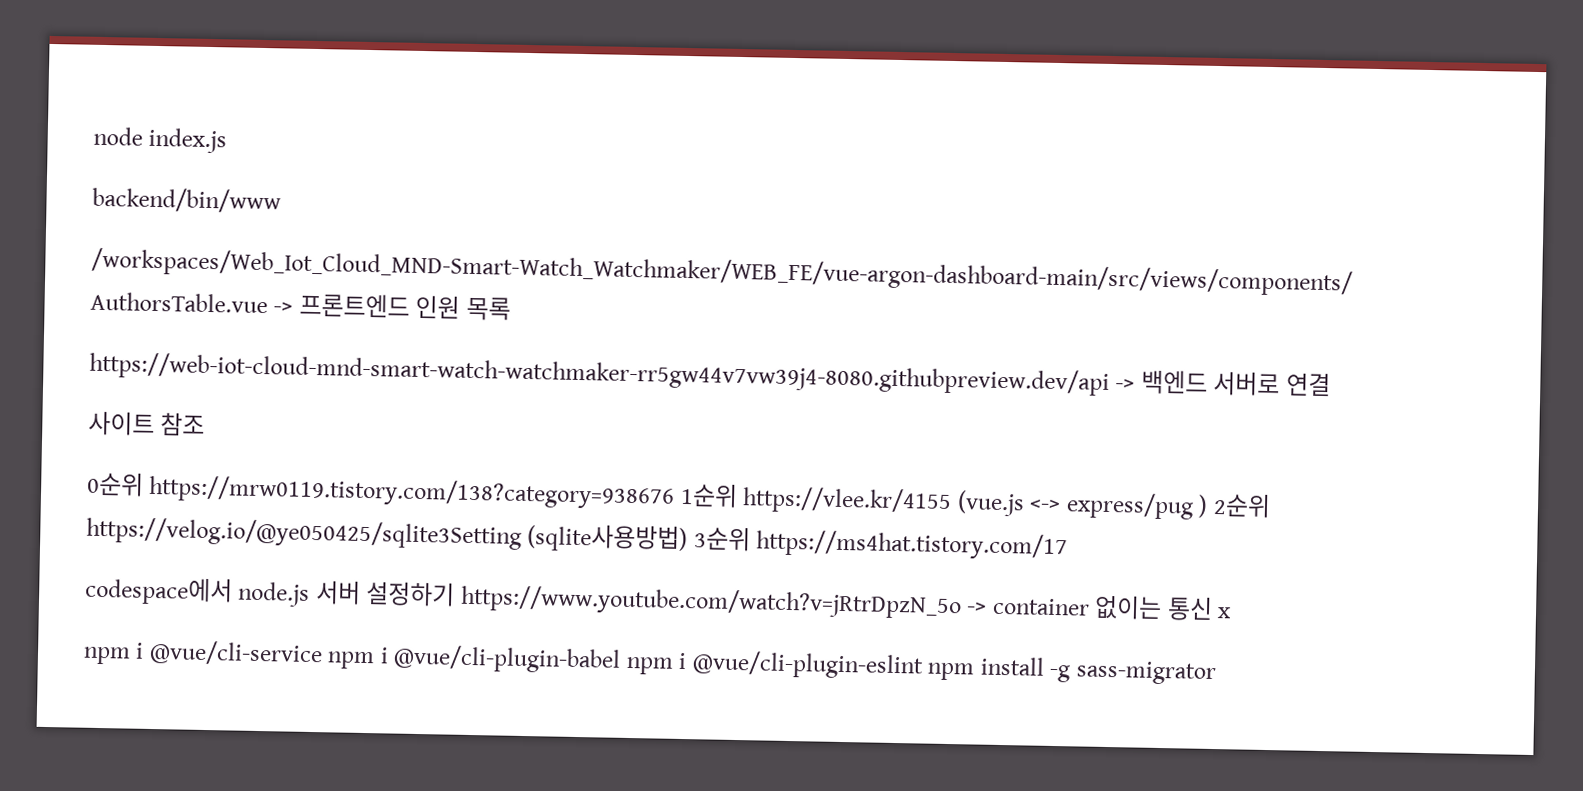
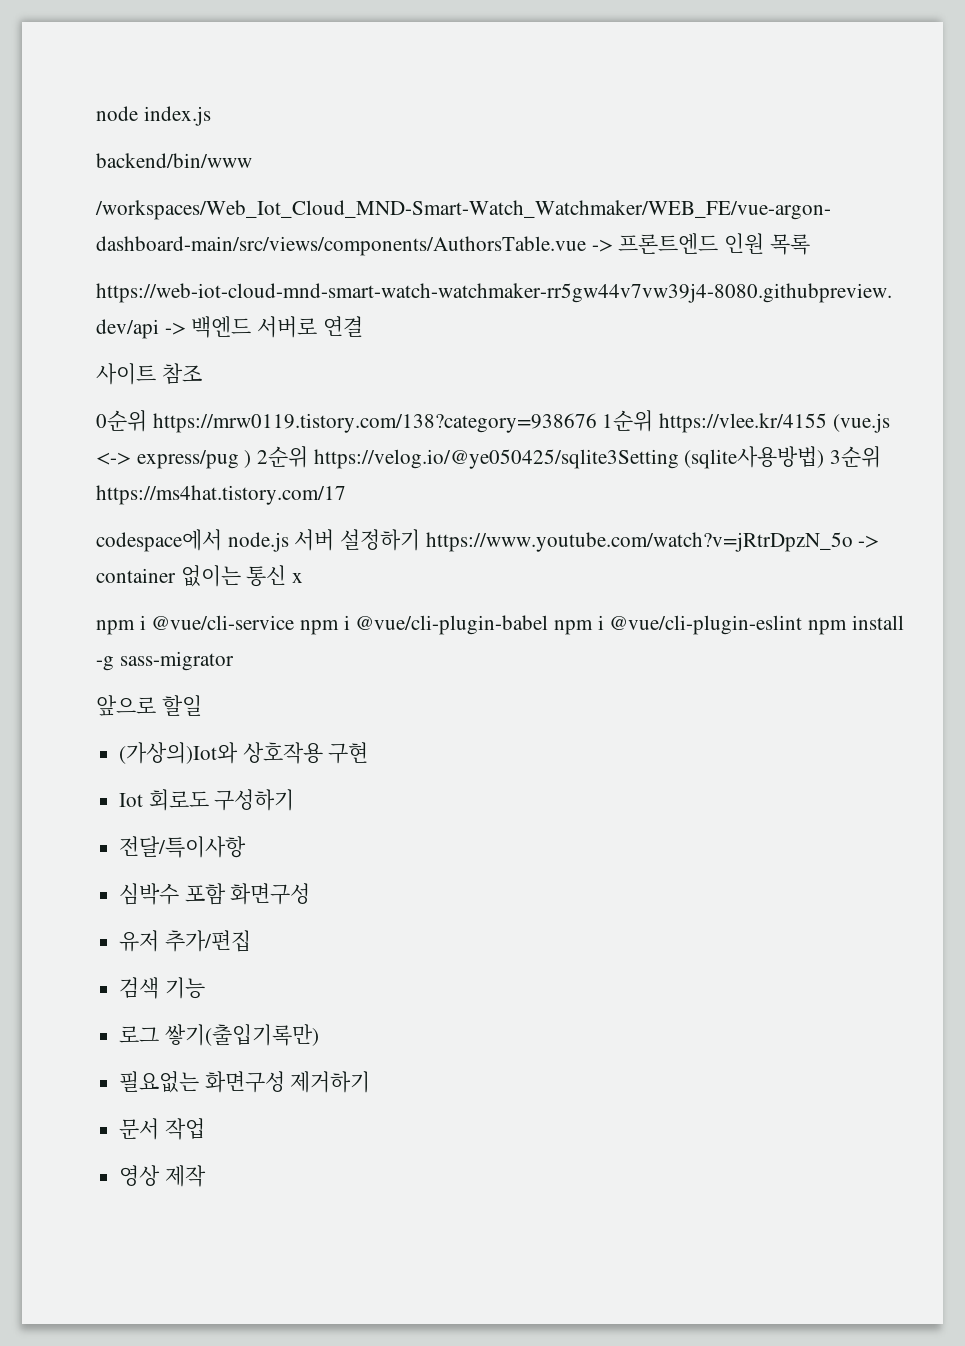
(1217, 673) none -> [96,695,202,716] [119,742,369,764] [119,789,295,811] [119,836,247,858] [119,883,311,905] [119,930,251,952] [119,977,205,999] [119,1024,319,1046] [119,1071,371,1093] [119,1118,205,1140] [119,1165,206,1187] // 앞으로 할일 // (가상의)Iot와 상호작용 구현 // Iot 회로도 구성하기 // 전달/특이사항 // 심박수 포함 화면구성 // 유저 추가/편집 // 검색 기능 // 로그 쌓기(출입기록만) // 필요없는 화면구성 제거하기 // 문서 작업 // 영상 제작

